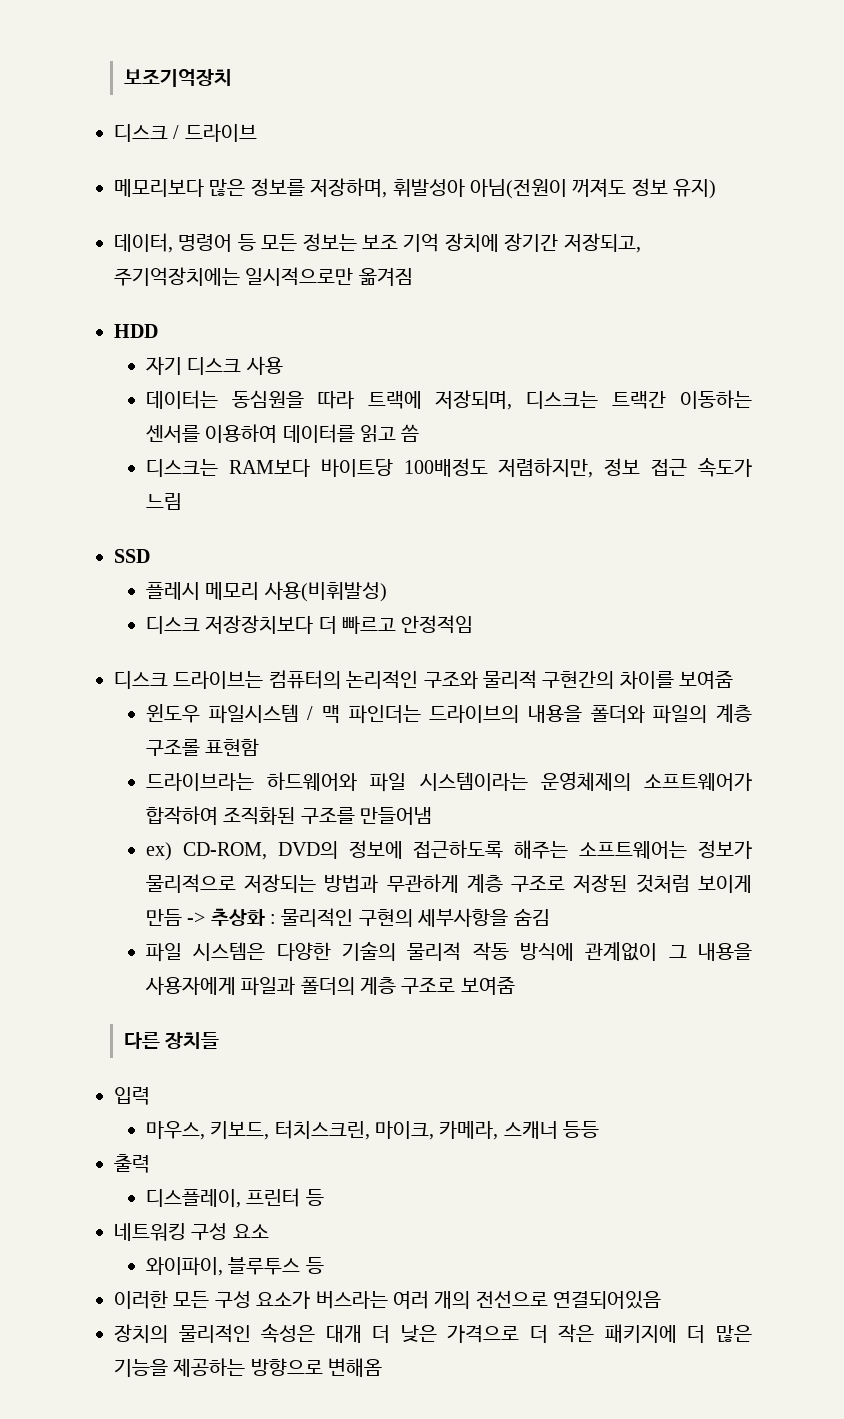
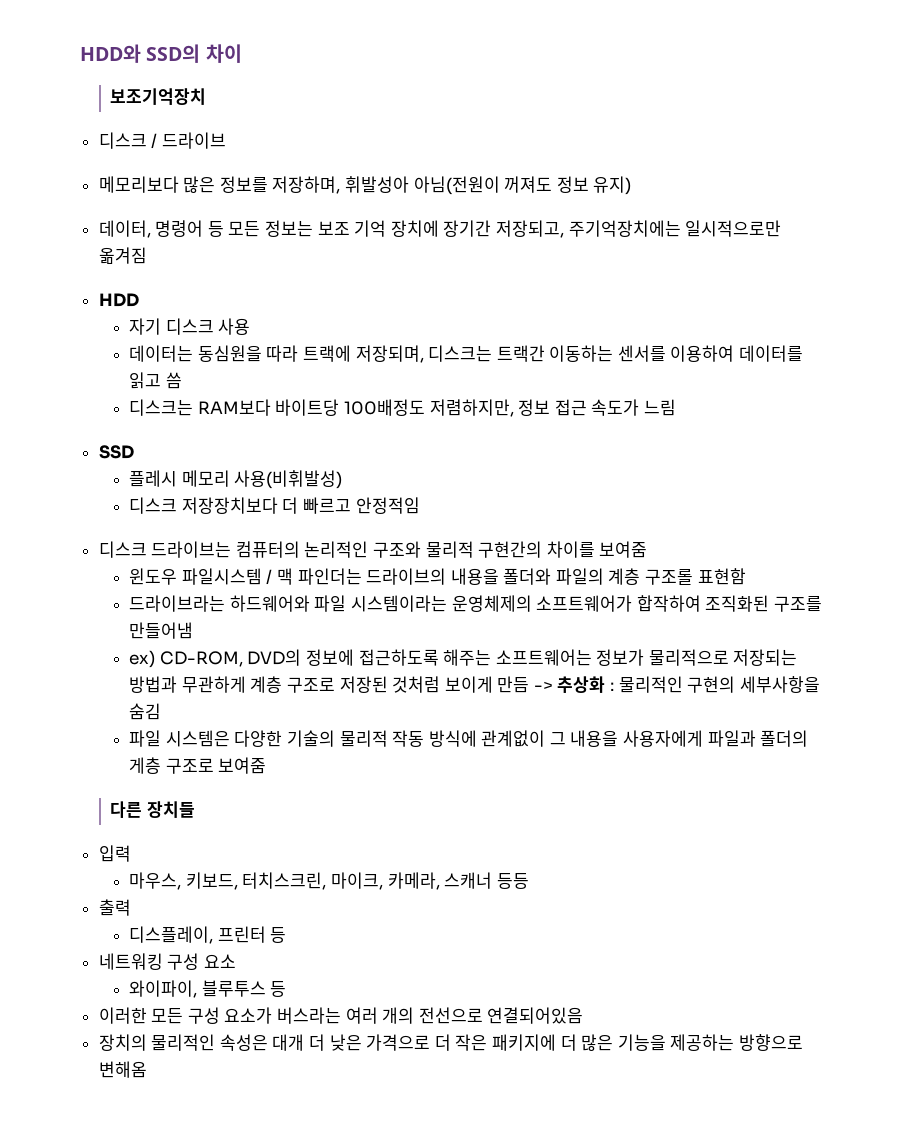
(123, 78) none -> [80,44,242,63] HDD와 SSD의 차이 //

